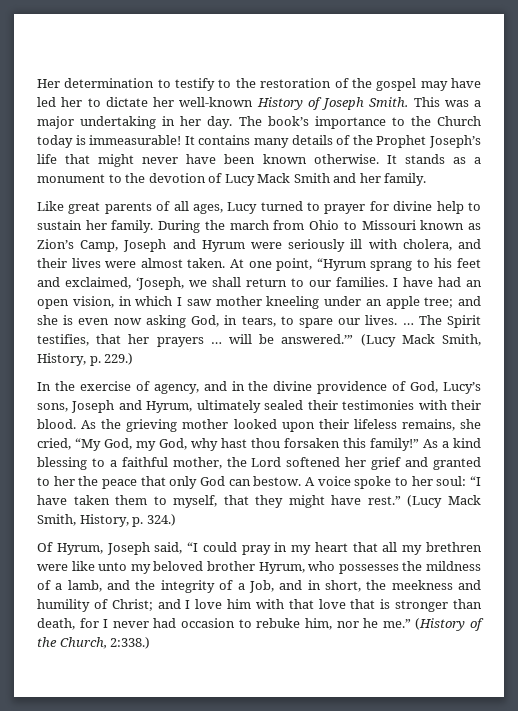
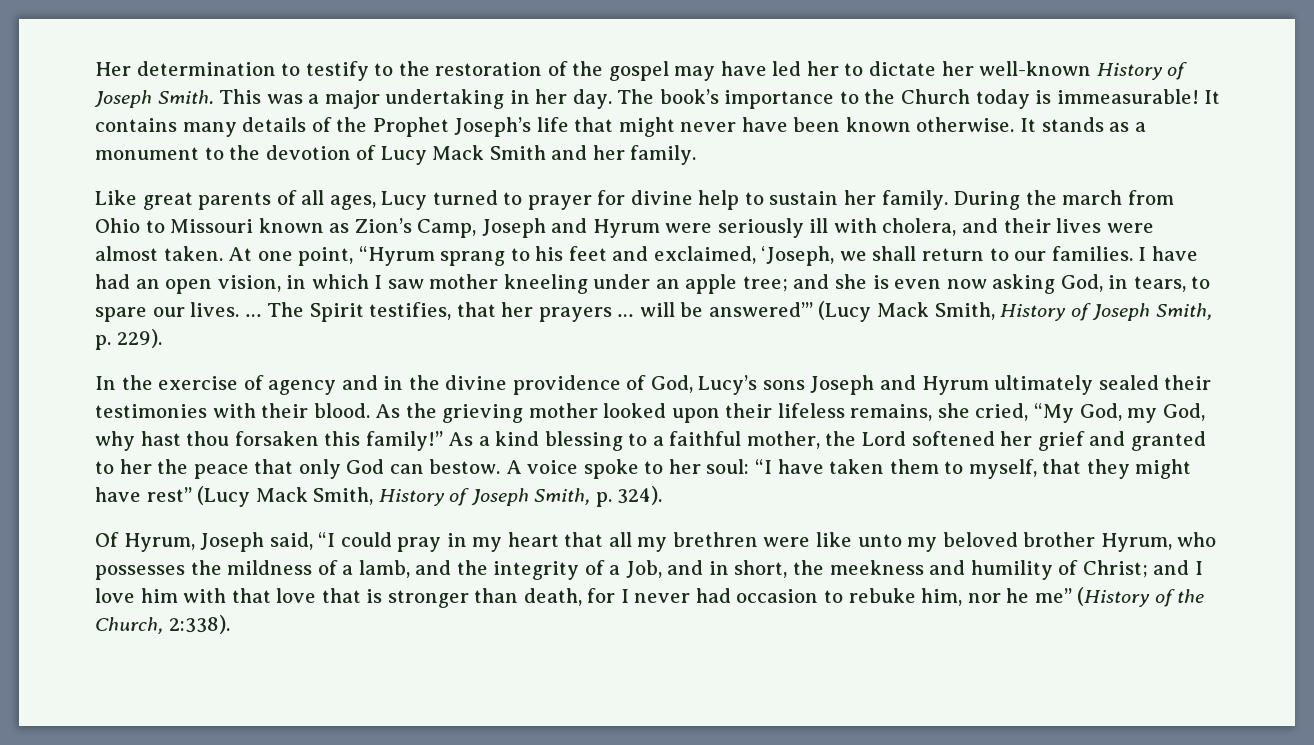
[281,334,481,347] [37,353,134,366] answered.’” (Lucy Mack Smith, History, p. 229.) -> [708,301,1212,322] [95,329,162,350] answered’” (Lucy Mack Smith, History of Joseph Smith, p. 229).
[153,384,199,394] agency, -> [268,380,337,395] agency
[37,400,193,413] sons, Joseph and Hyrum, -> [762,375,989,395] sons Joseph and Hyrum
[367,495,481,508] [37,514,176,527] rest.” (Lucy Mack Smith, History, p. 324.) -> [146,486,663,507] rest” (Lucy Mack Smith, History of Joseph Smith, p. 324).
[382,619,411,628] me.” -> [1034,588,1072,603] me”
[110,637,151,649] 2:338.) -> [168,615,230,634] 2:338).

